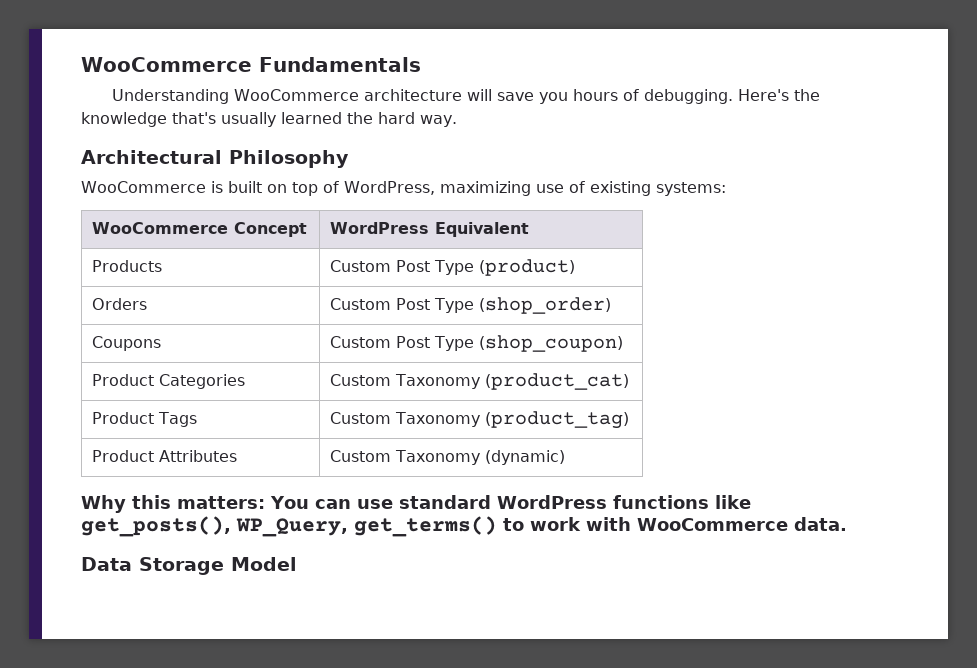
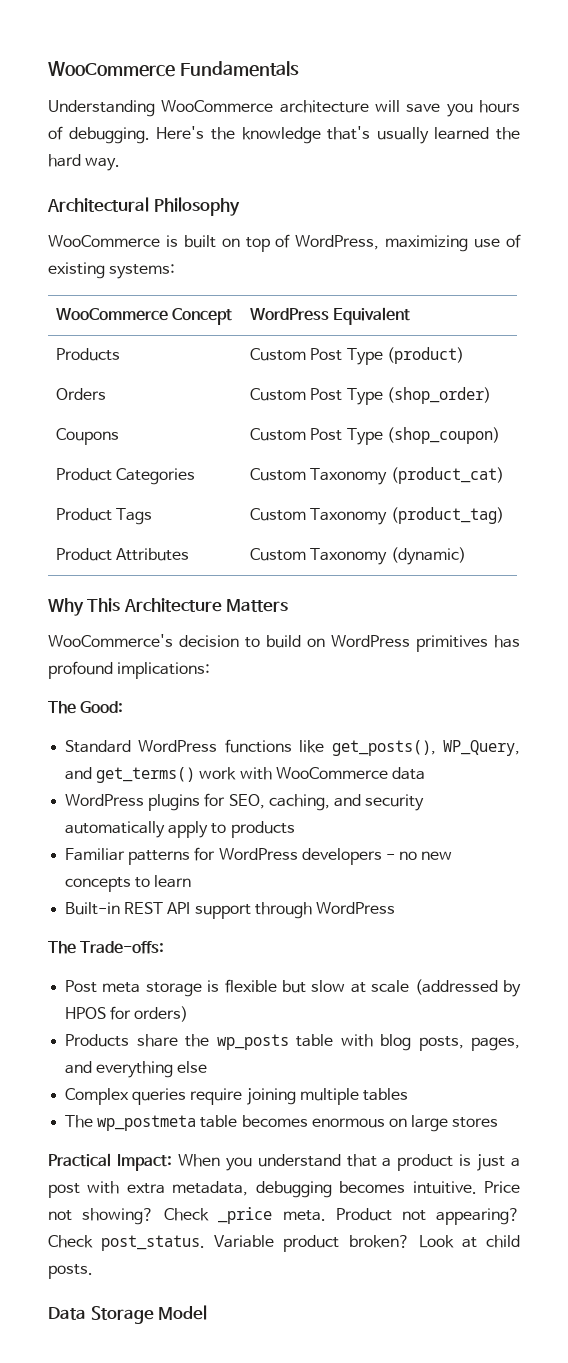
[132,495,491,509] this matters: You can use standard -> [87,598,289,612] [48,634,520,652] [48,661,211,679] [48,701,124,714] [65,740,132,753] This Architecture Matters // WooCommerce's decision to build on WordPress primitives has profound implications: // The Good: // Standard
[354,516,524,537] get_terms() to -> [65,767,196,783] and get_terms()
[794,517,847,531] data. -> [391,767,425,780] [65,793,425,811] [65,821,295,838] [65,847,453,865] [65,875,192,892] [65,902,395,919] [48,941,165,954] [65,979,521,997] [65,1006,189,1022] [65,1034,520,1051] [65,1061,208,1078] [65,1088,408,1105] [65,1115,499,1132] [48,1153,520,1171] [48,1181,520,1198] [48,1207,520,1225] [48,1235,521,1252] [48,1264,93,1279] data // WordPress plugins for SEO, caching, and security automatically apply to products // Familiar patterns for WordPress developers - no new concepts to learn // Built-in REST API support through WordPress // The Trade-offs: // Post meta storage is flexible but slow at scale (addressed by HPOS for orders) // Products share the wp_posts table with blog posts, pages, and everything else // Complex queries require joining multiple tables // The wp_postmeta table becomes enormous on large stores // Practical Impact: When you understand that a product is just a post with extra metadata, debugging becomes intuitive. Price not showing? Check _price meta. Product not appearing? Check post_status. Variable product broken? Look at child posts.

